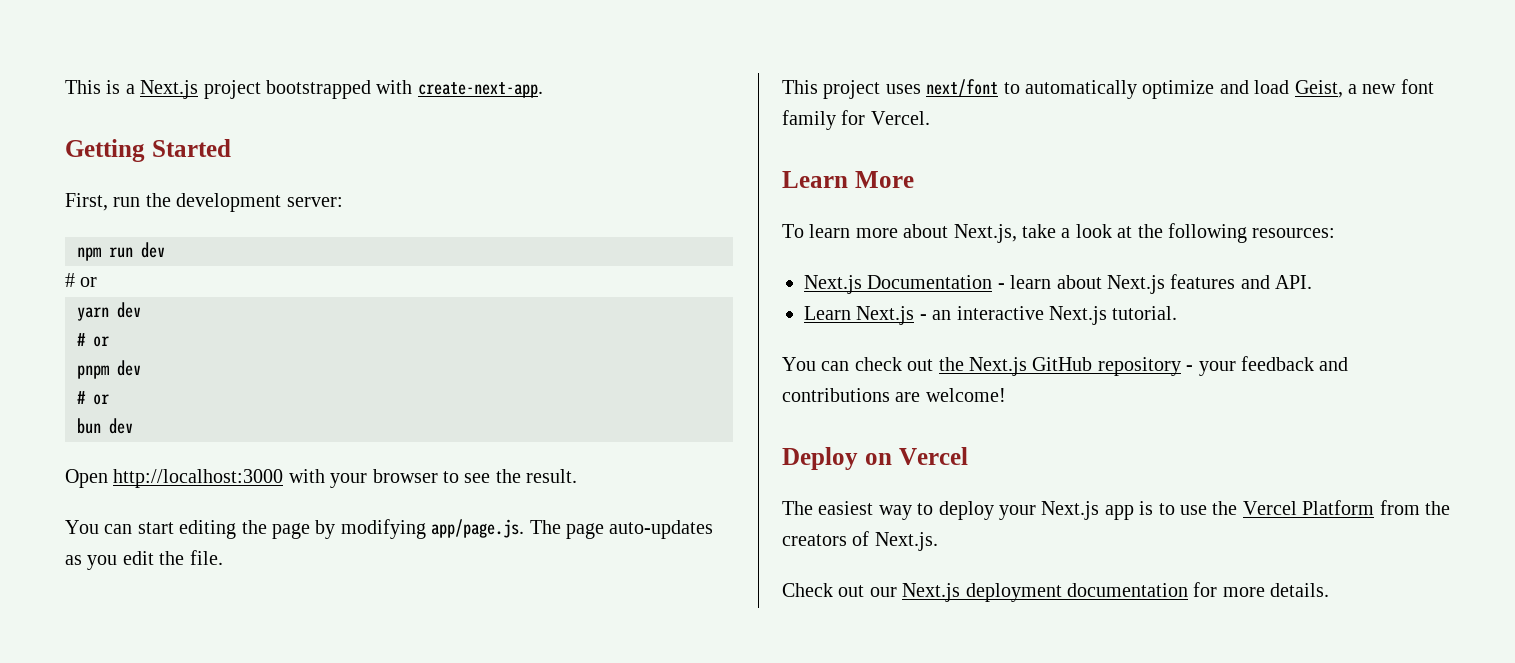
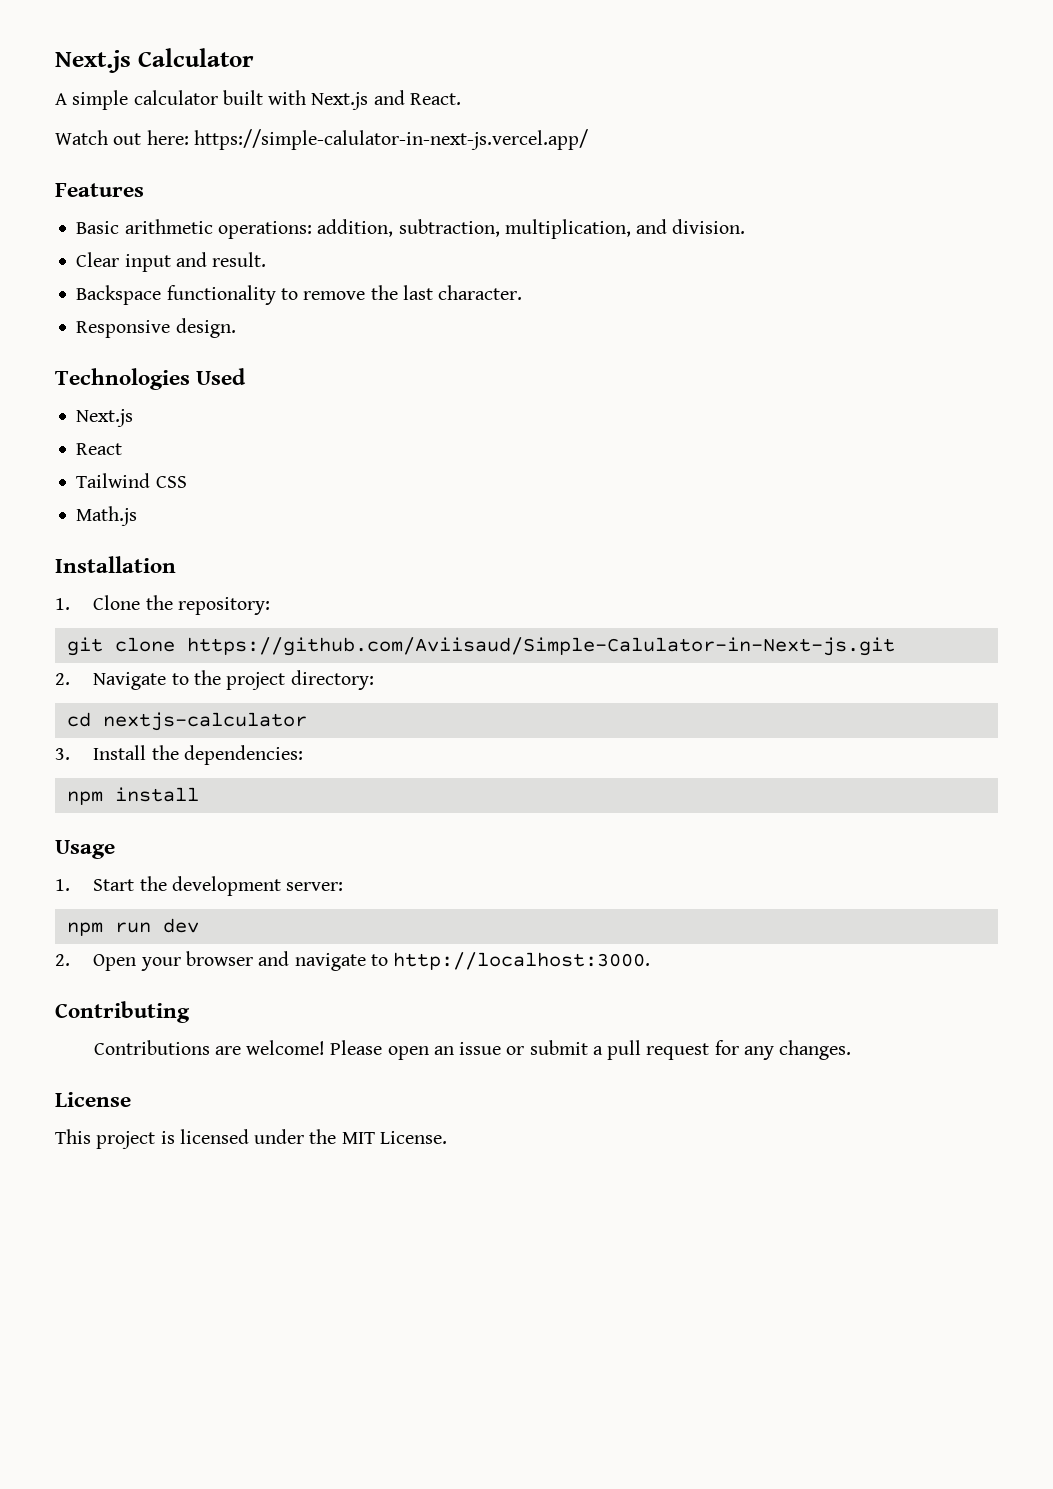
[65,80,543,99] [65,139,231,162] [65,193,141,211] This is a Next.js project bootstrapped with create-next-app. // Getting Started // First, run -> [55,48,254,73] [55,90,461,110] [55,129,588,150] [55,183,144,197] [76,219,746,239] [76,252,267,272] [76,285,523,305] [76,318,236,338] [55,368,247,390] [76,409,134,427] [76,443,123,455] [76,473,187,488] [76,506,138,526] [55,556,176,573] [55,595,270,615] [66,637,895,656] [55,670,374,690] [66,712,307,731] [55,745,303,765] [66,787,199,805] [55,840,115,859] [55,879,135,891] Next.js Calculator // A simple calculator built with Next.js and React. // Watch out here: https://simple-calulator-in-next-js.vercel.app/ // Features // Basic arithmetic operations: addition, subtraction, multiplication, and division. // Clear input and result. // Backspace functionality to remove the last character. // Responsive design. // Technologies Used // Next.js // React // Tailwind CSS // Math.js // Installation // 1. Clone the repository: // git clone https://github.com/Aviisaud/Simple-Calulator-in-Next-js.git // 2. Navigate to the project directory: // cd nextjs-calculator // 3. Install the dependencies: // npm install // Usage // 1. Start
[65,273,98,287] [77,302,141,321] [77,333,109,347] [77,360,141,379] [77,391,109,405] [77,418,133,434] [65,469,578,488] [65,519,714,539] [65,550,223,570] [782,79,1434,99] [782,110,930,130] [782,171,914,188] [782,223,1336,243] [804,274,1313,294] [804,306,1178,325] [782,356,1349,376] [782,388,1006,402] [782,447,968,470] [782,500,1450,520] [782,531,938,551] [782,582,1330,602] # or // yarn dev // # or // pnpm dev // # or // bun dev // Open http://localhost:3000 with your browser to see the result. // You can start editing the page by modifying app/page.js. The page auto-updates as you edit the file. // This project uses next/font to automatically optimize and load Geist, a new font family for Vercel. // Learn More // To learn more about Next.js, take a look at the following resources: // Next.js Documentation - learn about Next.js features and API. // Learn Next.js - an interactive Next.js tutorial. // You can check out the Next.js GitHub repository - your feedback and contributions are welcome! // Deploy on Vercel // The easiest way to deploy your Next.js app is to use the Vercel Platform from the creators of Next.js. // Check out our Next.js deployment documentation for more details. -> [55,951,651,971] [55,1001,190,1023] [93,1040,852,1060] [55,1092,131,1107] [55,1129,447,1149] 2. Open your browser and navigate to http://localhost:3000. // Contributing // Contributions are welcome! Please open an issue or submit a pull request for any changes. // License // This project is licensed under the MIT License.

